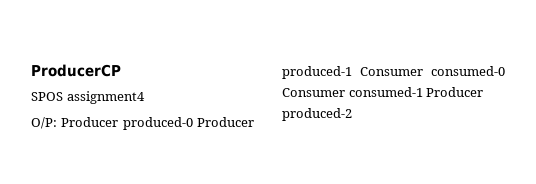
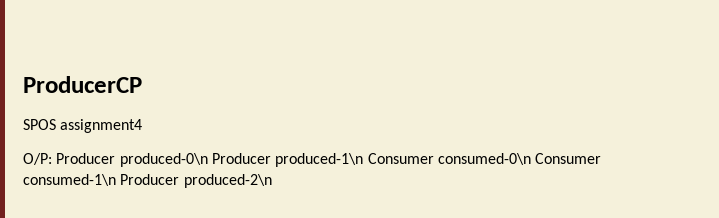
[122,117,254,130] [282,66,505,79] [282,87,484,97] [282,108,352,121] produced-0 Producer produced-1 Consumer consumed-0 Consumer consumed-1 Producer produced-2 -> [119,153,602,167] [23,174,272,188] produced-0\n Producer produced-1\n Consumer consumed-0\n Consumer consumed-1\n Producer produced-2\n

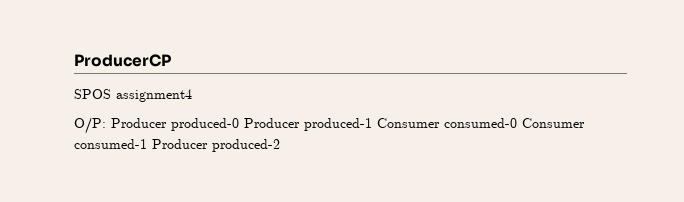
[119,153,602,167] [23,174,272,188] produced-0\n Producer produced-1\n Consumer consumed-0\n Consumer consumed-1\n Producer produced-2\n -> [171,118,585,131] [74,139,280,152] produced-0 Producer produced-1 Consumer consumed-0 Consumer consumed-1 Producer produced-2

